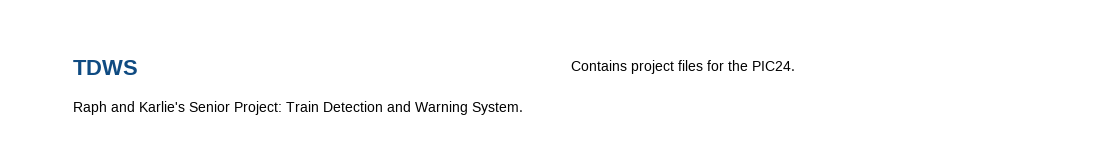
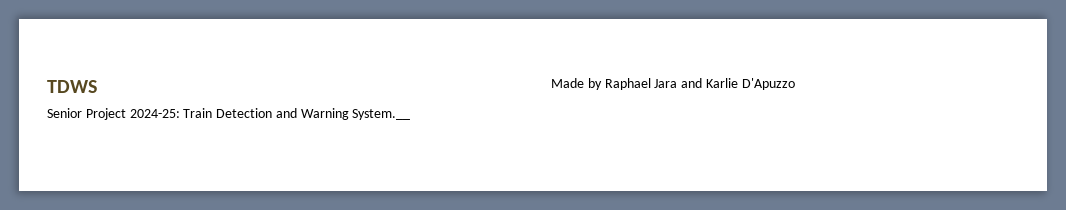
[73,101,523,115] [571,60,795,74] Raph and Karlie's Senior Project: Train Detection and Warning System. Contains project files for the PIC24. -> [47,108,411,120] [551,78,795,90] Senior Project 2024-25: Train Detection and Warning System.__ // Made by Raphael Jara and Karlie D'Apuzzo

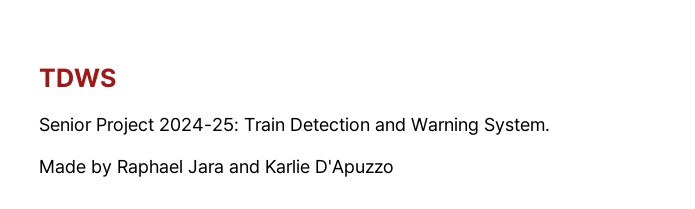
[352,109,411,120] System.__ -> [484,117,550,135] System.

